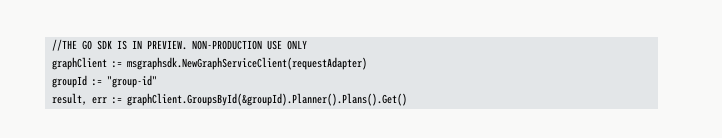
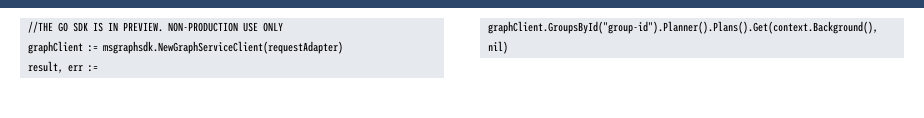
[52,75,158,88] // groupId := "group-id" -> (343, 47) none
[127,93,408,106] graphClient.GroupsById(&groupId).Planner().Plans().Get() -> [487,21,878,34] [487,41,508,54] graphClient.GroupsById("group-id").Planner().Plans().Get(context.Background(), nil)

